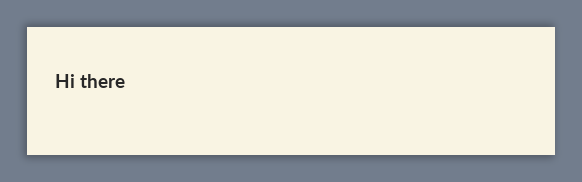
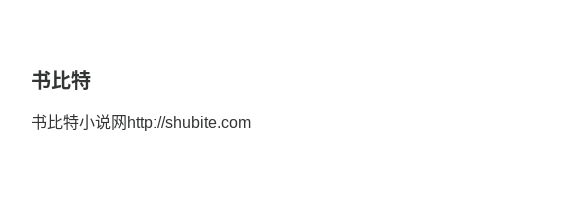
[55,74,125,88] Hi there -> [31,70,91,91] [31,114,251,131] 书比特 // 书比特小说网http://shubite.com

